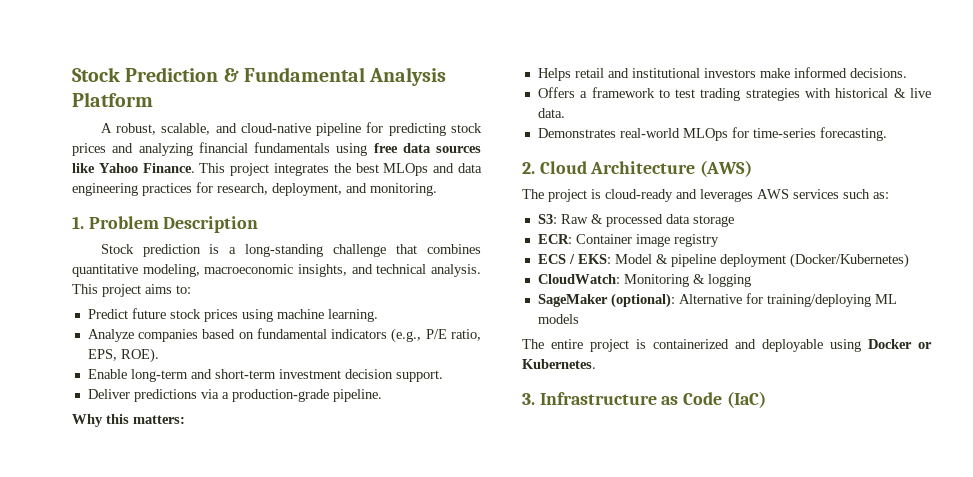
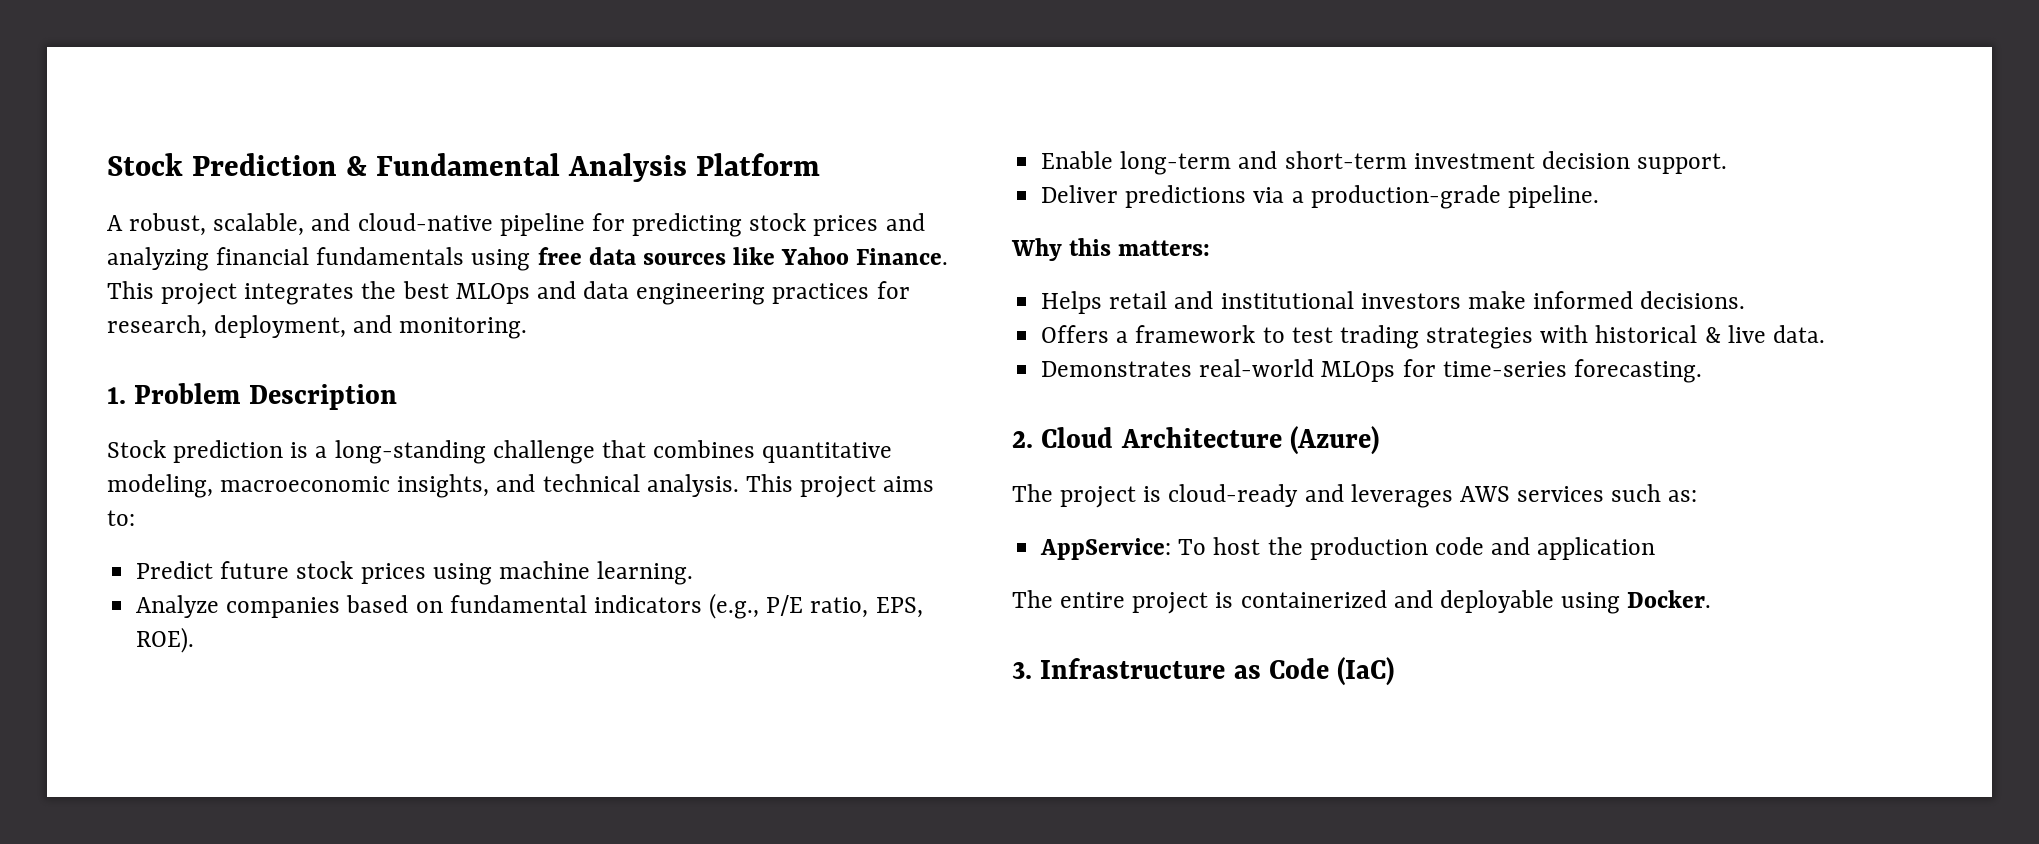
[700,160,753,177] (AWS) -> [1290,426,1380,455] (Azure)
[537,214,734,227] [537,234,719,247] [537,253,909,268] [537,274,751,287] [537,293,897,308] [537,314,579,324] S3: Raw & processed data storage // ECR: Container image registry // ECS / EKS: Model & pipeline deployment (Docker/Kubernetes) // CloudWatch: Monitoring & logging // SageMaker (optional): Alternative for training/deploying ML models -> [1040,537,1656,560] AppService: To host the production code and application
[868,339,932,349] [522,359,596,369] Docker or Kubernetes. -> [1627,590,1712,608] Docker.

